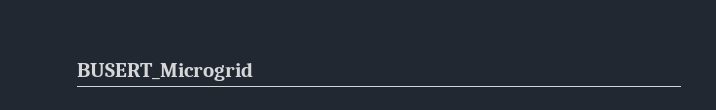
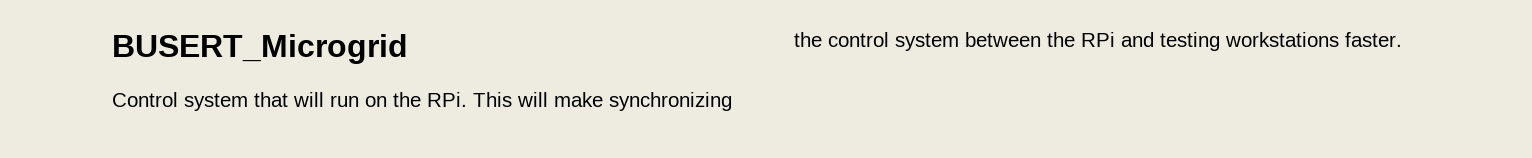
(253, 71) none -> [112,92,732,111] [794,32,1402,51] // Control system that will run on the RPi. This will make synchronizing the control system between the RPi and testing workstations faster.

